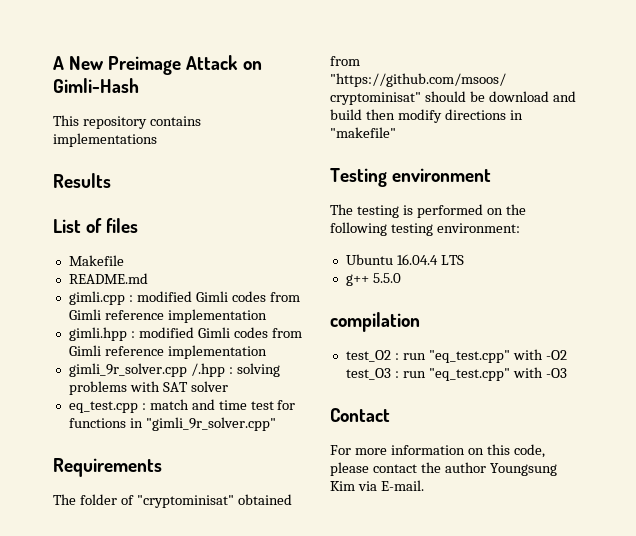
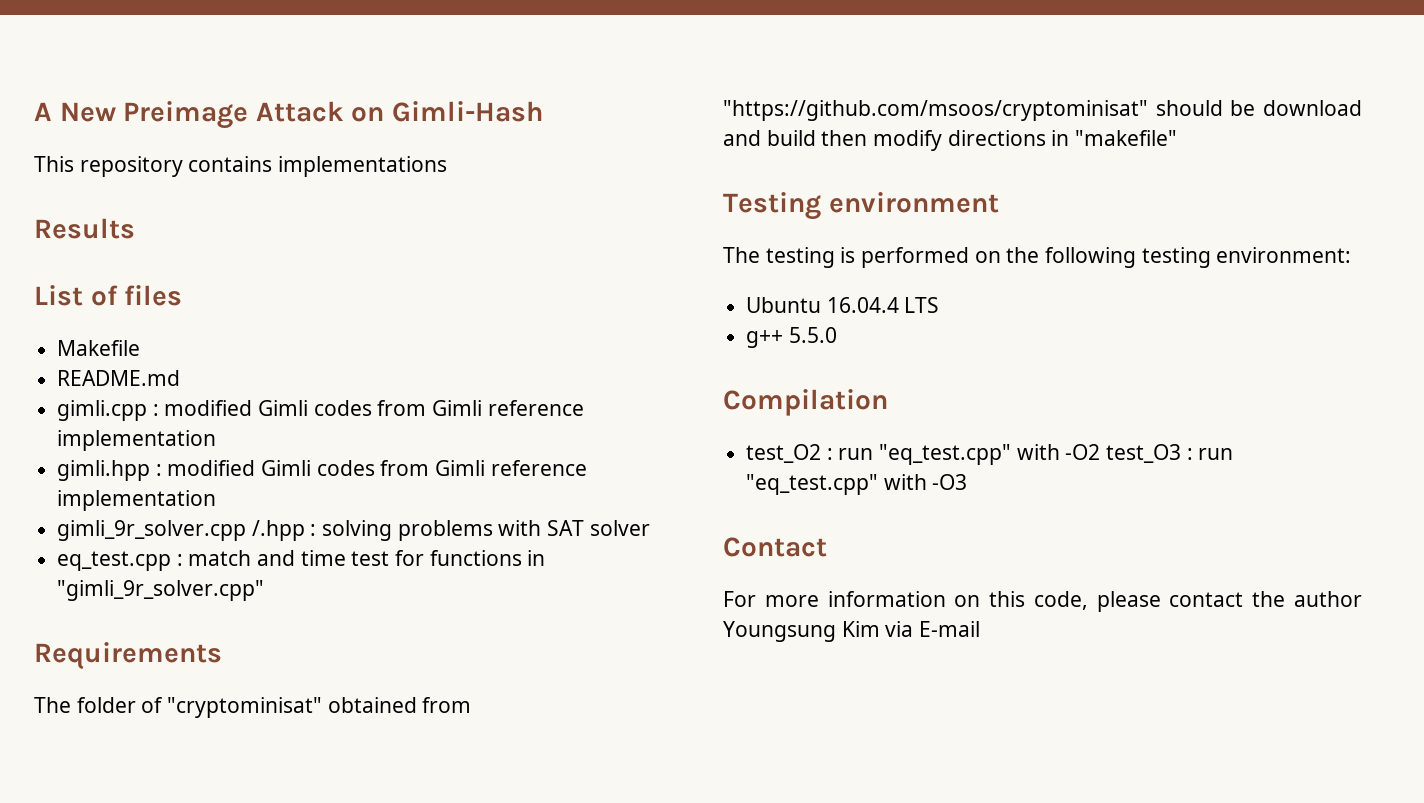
[330,312,420,332] compilation -> [723,389,888,416] Compilation
[380,480,424,491] E-mail. -> [919,621,981,637] E-mail

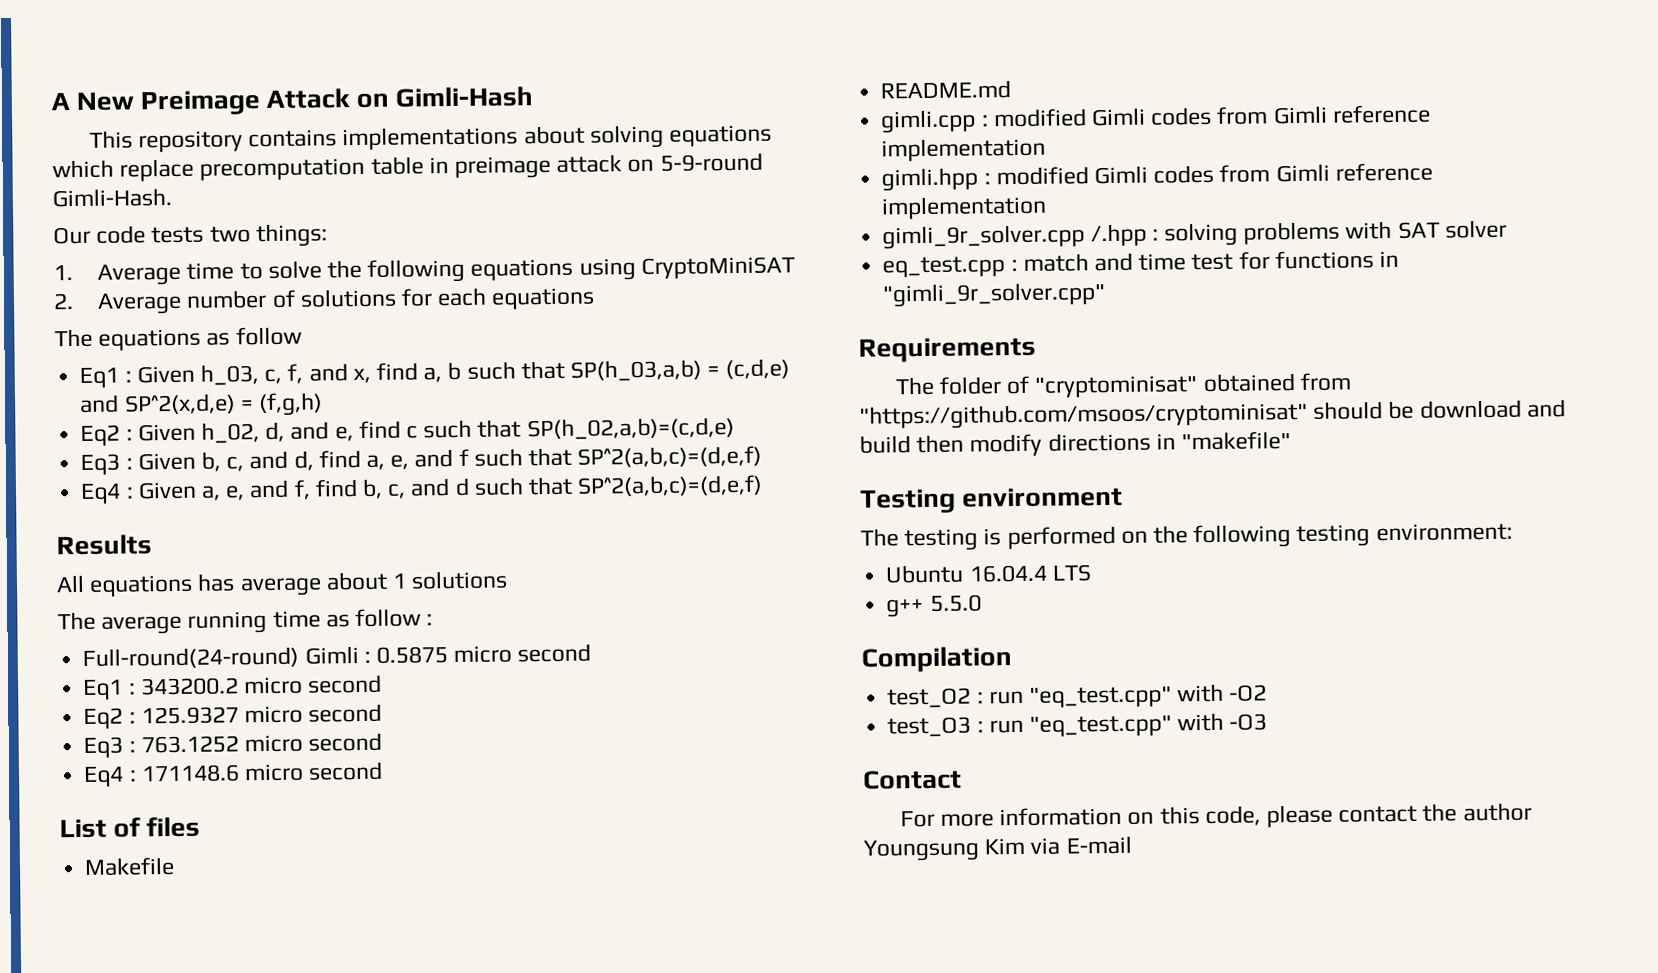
[34,218,135,239] // Results -> [523,124,772,149] [52,152,763,182] [52,187,172,208] [53,223,328,248] [53,256,795,286] [53,287,596,315] [54,326,302,351] [79,358,791,388] [79,392,323,417] [80,417,735,446] [80,445,763,475] [80,474,764,504] [56,534,152,556] [56,570,509,597] [57,608,434,635] [82,643,592,669] [83,674,383,700] [83,703,383,729] [83,732,383,758] [83,761,384,787] about solving equations which replace precomputation table in preimage attack on 5-9-round Gimli-Hash. // Our code tests two things: // 1. Average time to solve the following equations using CryptoMiniSAT // 2. Average number of solutions for each equations // The equations as follow // Eq1 : Given h_03, c, f, and x, find a, b such that SP(h_03,a,b) = (c,d,e) and SP^2(x,d,e) = (f,g,h) // Eq2 : Given h_02, d, and e, find c such that SP(h_02,a,b)=(c,d,e) // Eq3 : Given b, c, and d, find a, e, and f such that SP^2(a,b,c)=(d,e,f) // Eq4 : Given a, e, and f, find b, c, and d such that SP^2(a,b,c)=(d,e,f) // Results // All equations has average about 1 solutions // The average running time as follow : // Full-round(24-round) Gimli : 0.5875 micro second // Eq1 : 343200.2 micro second // Eq2 : 125.9327 micro second // Eq3 : 763.1252 micro second // Eq4 : 171148.6 micro second
(1101, 452) none -> (1268, 693) //

